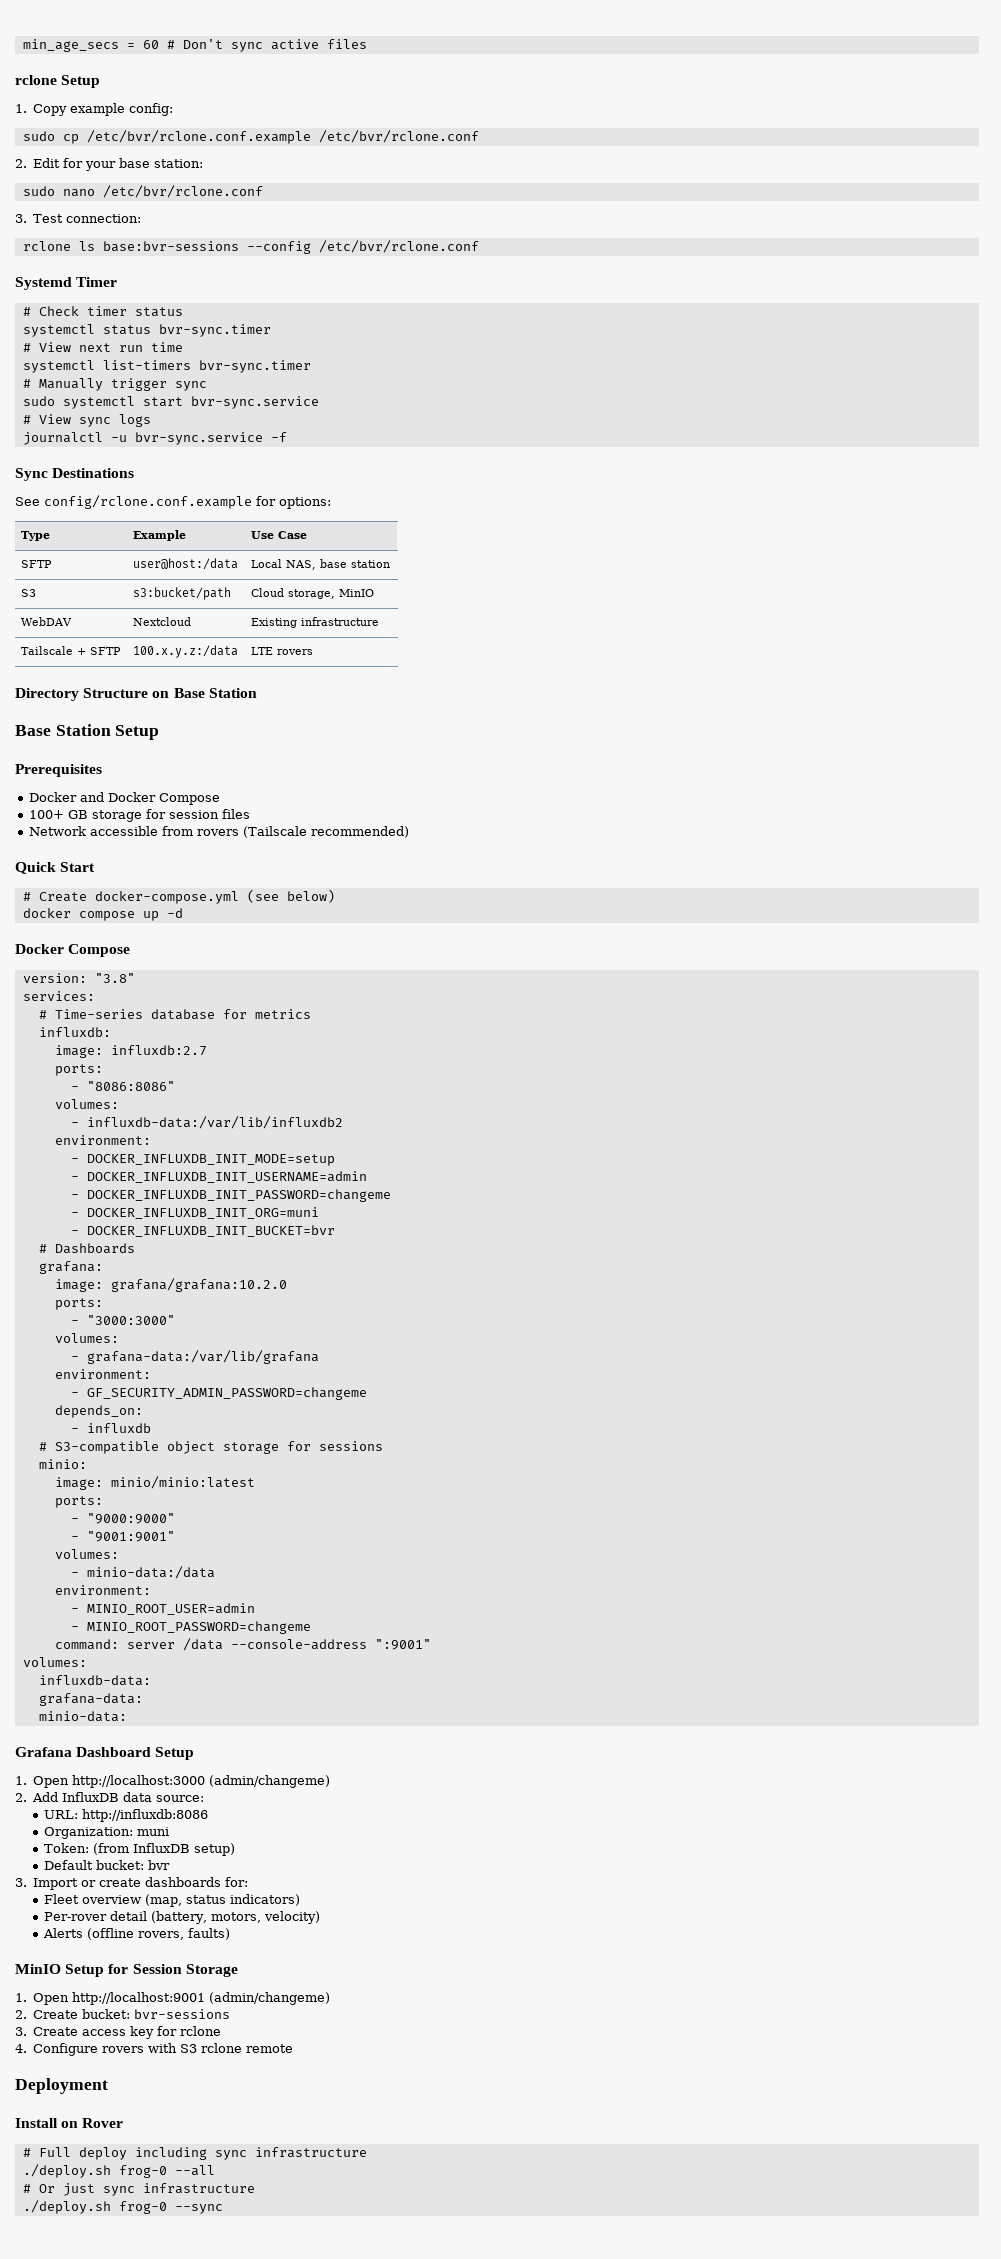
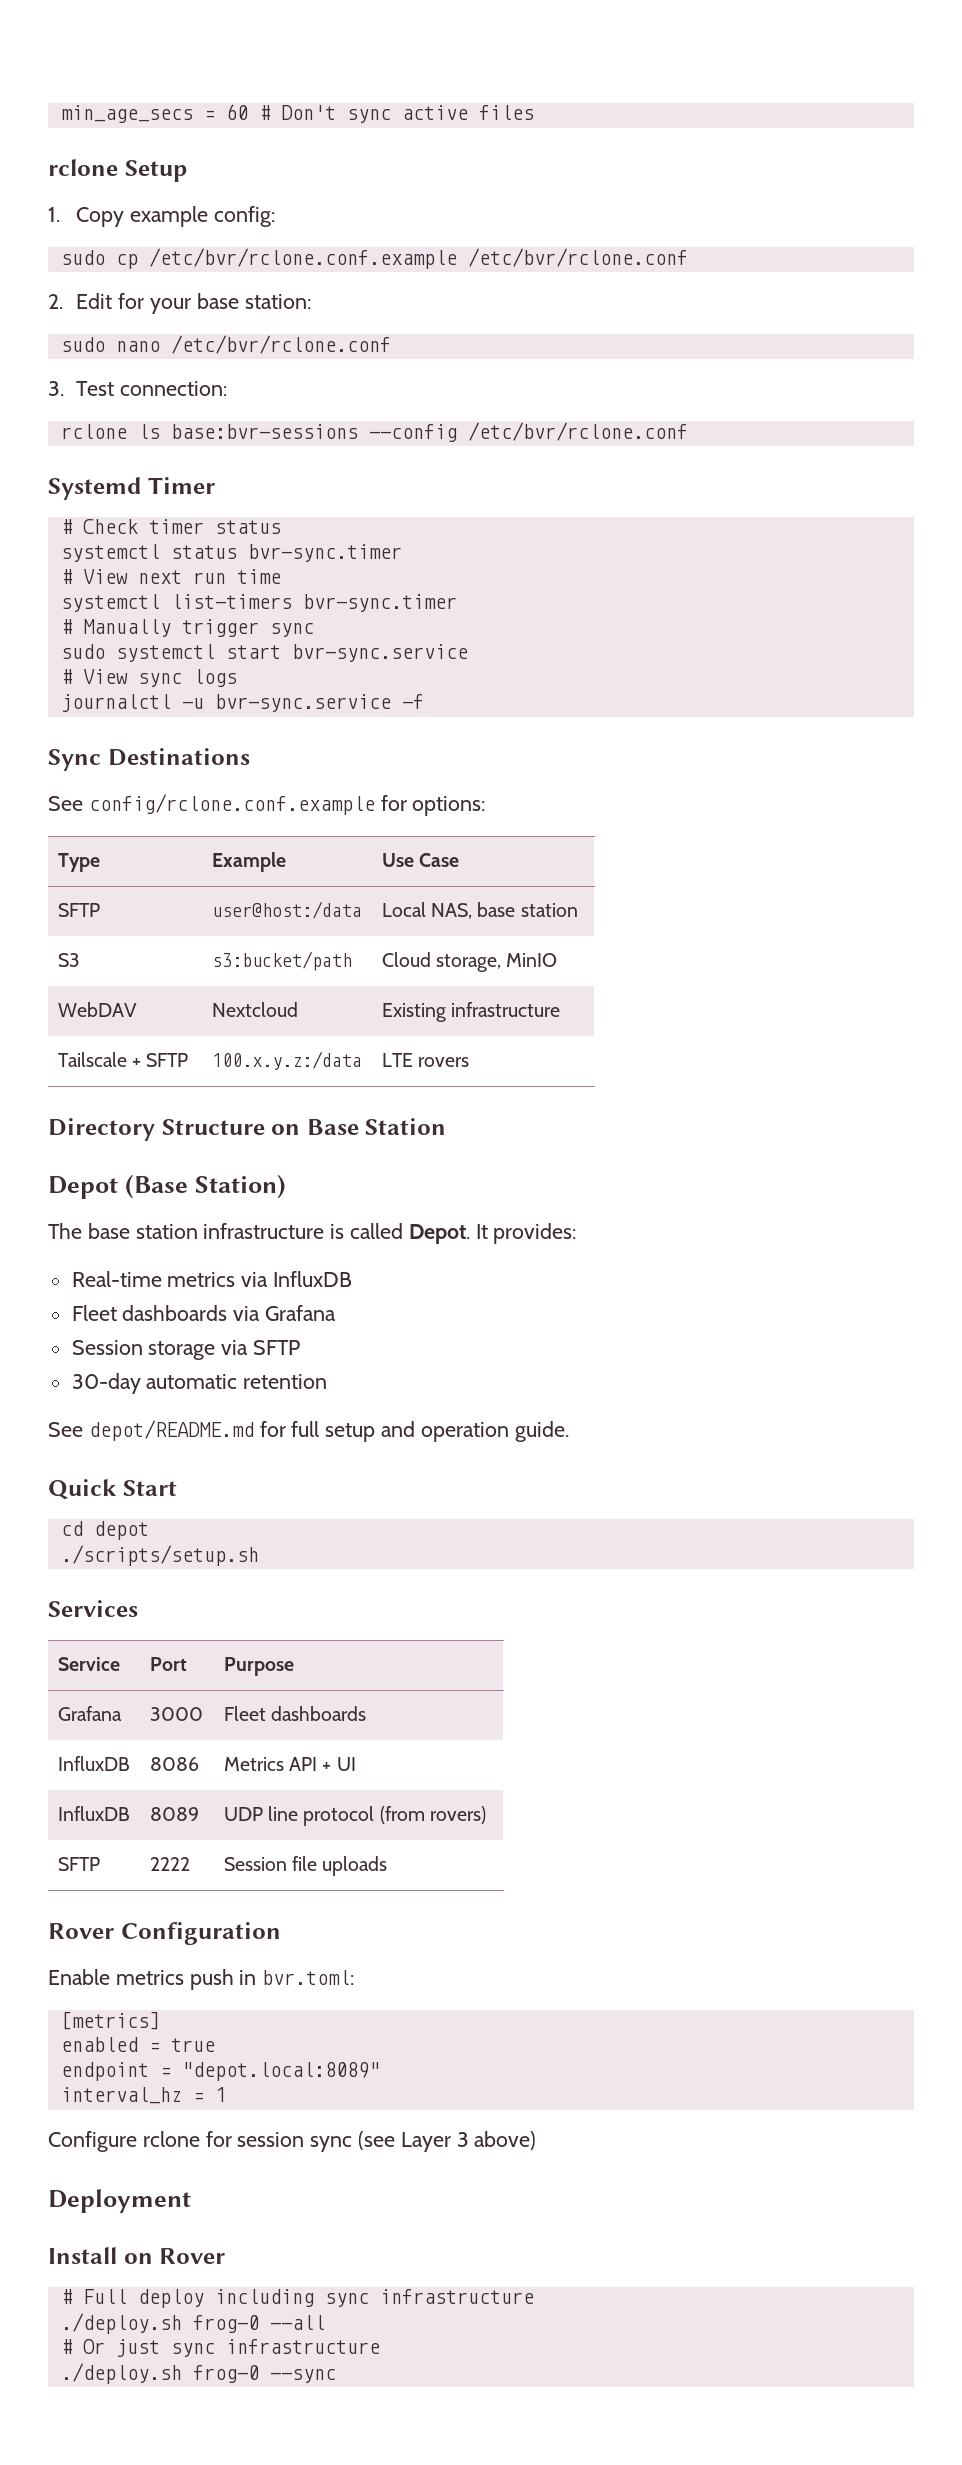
[15,724,160,740] [15,764,102,777] [28,792,220,805] [28,809,250,822] [28,826,409,838] [15,862,96,874] [22,889,335,904] [22,908,183,921] [15,944,131,957] [22,973,135,983] [22,991,95,1001] [38,1009,311,1020] [38,1027,111,1037] [54,1045,207,1058] [54,1064,103,1076] [70,1081,175,1091] [54,1099,119,1109] [70,1116,343,1129] [54,1135,151,1145] [70,1154,335,1166] [70,1171,367,1183] [70,1189,391,1202] [70,1207,319,1219] [70,1225,335,1237] [38,1243,135,1254] [38,1261,103,1274] [54,1278,287,1292] [54,1298,103,1310] [70,1315,175,1325] [54,1333,119,1343] [70,1350,319,1364] [54,1369,151,1379] [70,1387,367,1400] [54,1405,143,1418] [70,1423,151,1433] [38,1441,383,1454] [38,1459,87,1469] [54,1476,255,1490] [54,1496,103,1508] [70,1513,175,1524] [70,1531,175,1542] [54,1549,119,1559] [70,1566,215,1579] [54,1585,151,1595] [70,1603,255,1615] [70,1621,311,1634] [54,1638,431,1651] [22,1657,87,1667] [38,1675,151,1686] [38,1693,143,1706] [38,1711,127,1722] [15,1747,195,1760] [15,1775,331,1788] [15,1792,205,1802] [44,1809,209,1822] [44,1827,170,1839] [44,1843,236,1856] [44,1860,171,1870] [15,1877,249,1890] [44,1894,301,1907] [44,1911,321,1924] [43,1928,231,1940] [15,1964,238,1977] [15,1992,331,2005] [15,2009,231,2019] [15,2026,222,2039] [15,2043,294,2056] Base Station Setup // Prerequisites // Docker and Docker Compose // 100+ GB storage for session files // Network accessible from rovers (Tailscale recommended) // Quick Start // # Create docker-compose.yml (see below) // docker compose up -d // Docker Compose // version: "3.8" // services: // # Time-series database for metrics // influxdb: // image: influxdb:2.7 // ports: // - "8086:8086" // volumes: // - influxdb-data:/var/lib/influxdb2 // environment: // - DOCKER_INFLUXDB_INIT_MODE=setup // - DOCKER_INFLUXDB_INIT_USERNAME=admin // - DOCKER_INFLUXDB_INIT_PASSWORD=changeme // - DOCKER_INFLUXDB_INIT_ORG=muni // - DOCKER_INFLUXDB_INIT_BUCKET=bvr // # Dashboards // grafana: // image: grafana/grafana:10.2.0 // ports: // - "3000:3000" // volumes: // - grafana-data:/var/lib/grafana // environment: // - GF_SECURITY_ADMIN_PASSWORD=changeme // depends_on: // - influxdb // # S3-compatible object storage for sessions // minio: // image: minio/minio:latest // ports: // - "9000:9000" // - "9001:9001" // volumes: // - minio-data:/data // environment: // - MINIO_ROOT_USER=admin // - MINIO_ROOT_PASSWORD=changeme // command: server /data --console-address ":9001" // volumes: // influxdb-data: // grafana-data: // minio-data: // Grafana Dashboard Setup // 1. Open http://localhost:3000 (admin/changeme) // 2. Add InfluxDB data source: // URL: http://influxdb:8086 // Organization: muni // Token: (from InfluxDB setup) // Default bucket: bvr // 3. Import or create dashboards for: // Fleet overview (map, status indicators) // Per-rover detail (battery, motors, velocity) // Alerts (offline rovers, faults) // MinIO Setup for Session Storage // 1. Open http://localhost:9001 (admin/changeme) // 2. Create bucket: bvr-sessions // 3. Create access key for rclone // 4. Configure rovers with S3 rclone remote -> [48,1174,286,1199] [48,1223,577,1244] [71,1271,353,1287] [71,1305,337,1321] [71,1340,301,1360] [71,1373,328,1394] [48,1420,569,1442] [48,1479,177,1500] [60,1521,149,1540] [60,1545,259,1566] [48,1600,138,1617] [57,1657,120,1671] [149,1657,187,1671] [223,1657,294,1676] [57,1706,122,1721] [149,1707,203,1721] [223,1706,367,1721] [57,1756,130,1771] [149,1757,199,1771] [223,1757,356,1771] [57,1806,130,1821] [149,1807,199,1821] [223,1806,486,1826] [57,1857,100,1871] [149,1857,190,1871] [223,1856,388,1876] [48,1922,281,1945] [48,1969,355,1990] [60,2011,160,2030] [60,2037,215,2052] [60,2062,380,2081] [60,2087,226,2104] [48,2131,537,2152] Depot (Base Station) // The base station infrastructure is called Depot. It provides: // Real-time metrics via InfluxDB // Fleet dashboards via Grafana // Session storage via SFTP // 30-day automatic retention // See depot/README.md for full setup and operation guide. // Quick Start // cd depot // ./scripts/setup.sh // Services // Service | Port | Purpose // Grafana | 3000 | Fleet dashboards // InfluxDB | 8086 | Metrics API + UI // InfluxDB | 8089 | UDP line protocol (from rovers) // SFTP | 2222 | Session file uploads // Rover Configuration // Enable metrics push in bvr.toml: // [metrics] // enabled = true // endpoint = "depot.local:8089" // interval_hz = 1 // Configure rclone for session sync (see Layer 3 above)

